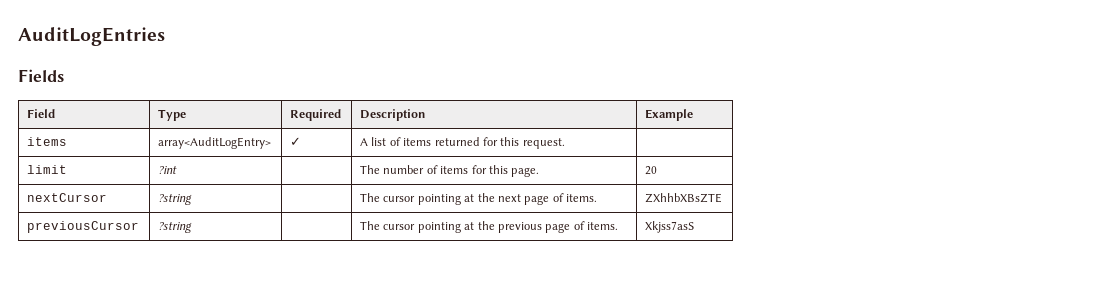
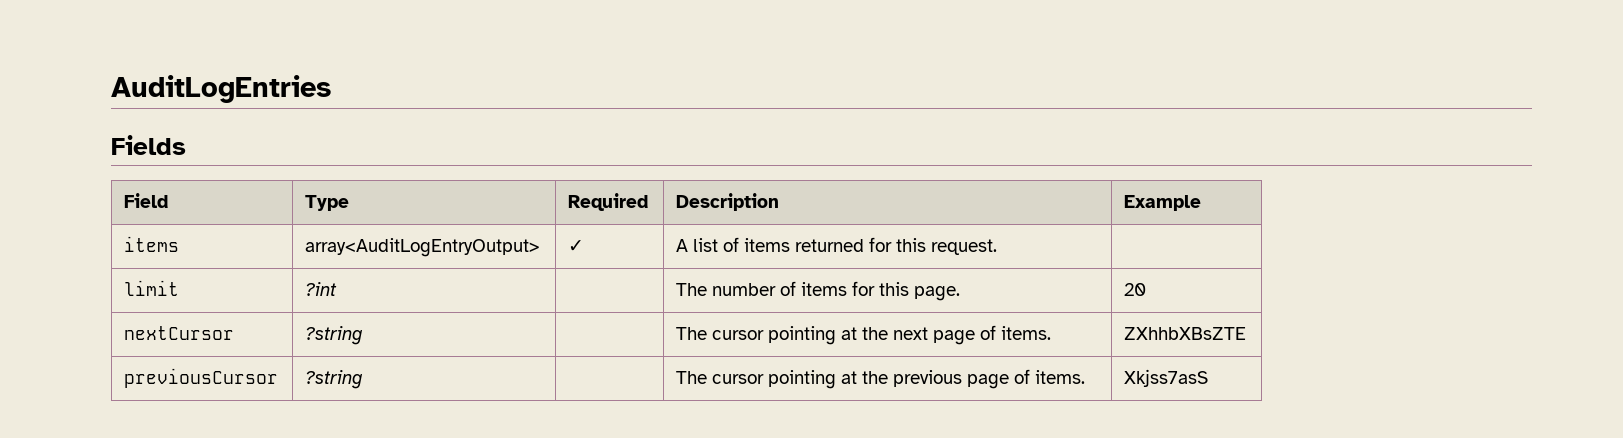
[158,137,272,149] array<AuditLogEntry> -> [305,238,541,257] array<AuditLogEntryOutput>

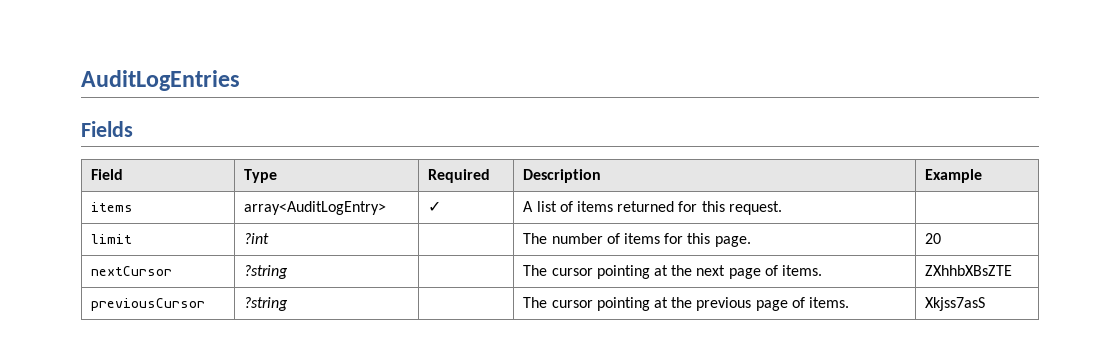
[305,238,541,257] array<AuditLogEntryOutput> -> [244,201,387,215] array<AuditLogEntry>

